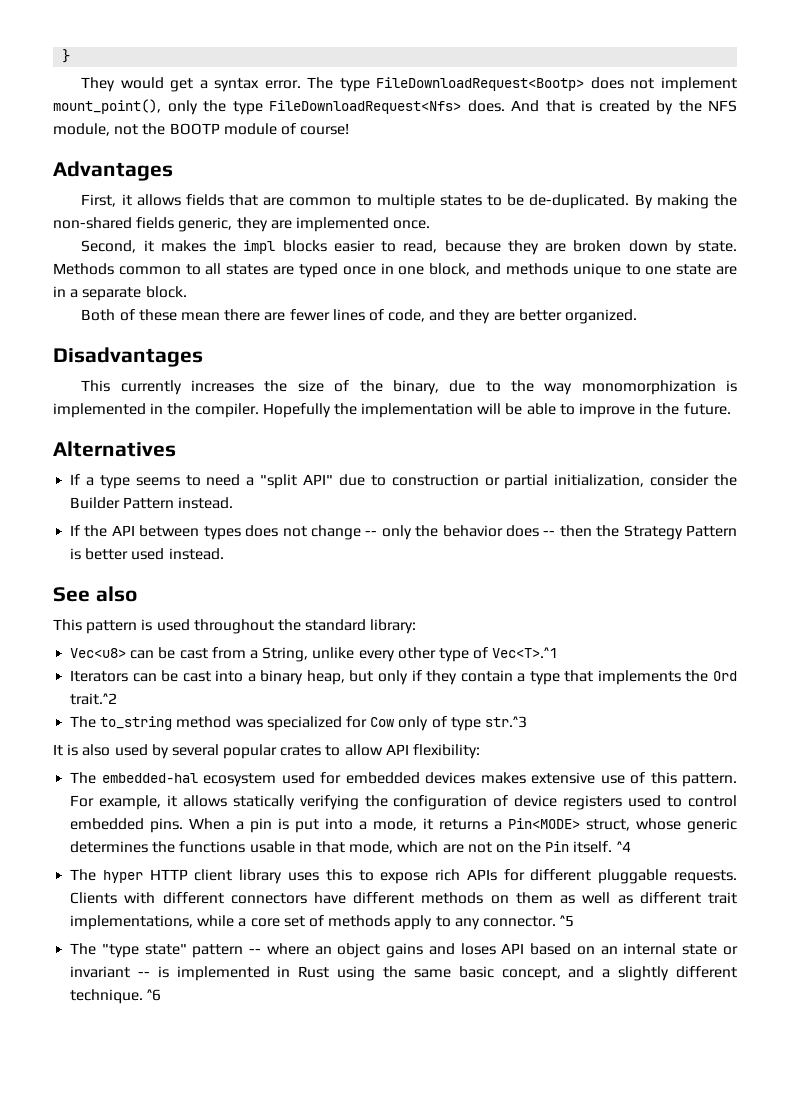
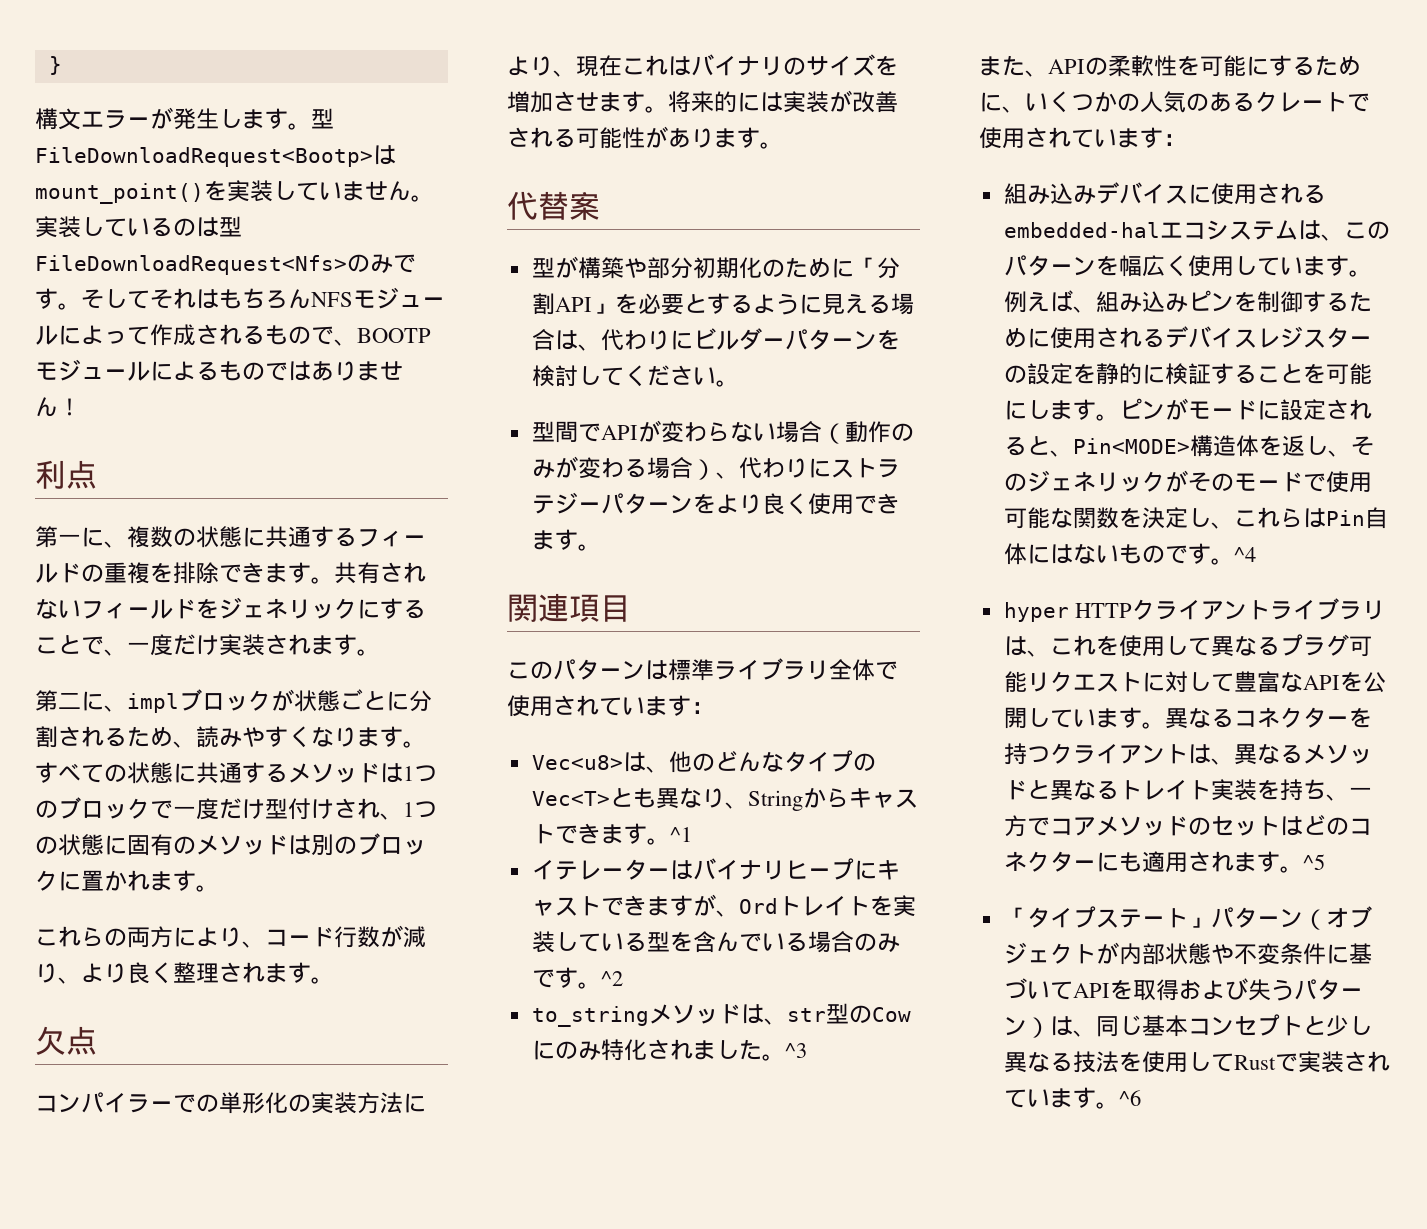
[81,77,737,92] [53,99,737,115] [53,123,350,136] [53,161,173,181] [81,194,738,209] [53,217,431,232] [81,240,737,255] [53,263,738,278] [53,286,187,301] [81,309,637,324] [53,347,203,367] [81,380,738,395] [53,403,731,418] [53,441,176,457] [70,474,737,489] [70,497,234,509] [70,525,738,540] [70,548,224,560] [53,586,137,602] [53,619,417,634] [70,647,559,662] [70,670,738,685] [70,693,118,705] [70,716,527,731] [53,744,481,759] [70,772,737,787] [70,795,737,810] [70,818,737,833] [70,841,613,854] They would get a syntax error. The type FileDownloadRequest<Bootp> does not implement mount_point(), only the type FileDownloadRequest<Nfs> does. And that is created by the NFS module, not the BOOTP module of course! // Advantages // First, it allows fields that are common to multiple states to be de-duplicated. By making the non-shared fields generic, they are implemented once. // Second, it makes the impl blocks easier to read, because they are broken down by state. Methods common to all states are typed once in one block, and methods unique to one state are in a separate block. // Both of these mean there are fewer lines of code, and they are better organized. // Disadvantages // This currently increases the size of the binary, due to the way monomorphization is implemented in the compiler. Hopefully the implementation will be able to improve in the future. // Alternatives // If a type seems to need a "split API" due to construction or partial initialization, consider the Builder Pattern instead. // If the API between types does not change -- only the behavior does -- then the Strategy Pattern is better used instead. // See also // This pattern is used throughout the standard library: // Vec<u8> can be cast from a String, unlike every other type of Vec<T>.^1 // Iterators can be cast into a binary heap, but only if they contain a type that implements the Ord trait.^2 // The to_string method was specialized for Cow only of type str.^3 // It is also used by several popular crates to allow API flexibility: // The embedded-hal ecosystem used for embedded devices makes extensive use of this pattern. For example, it allows statically verifying the configuration of device registers used to control embedded pins. When a pin is put into a mode, it returns a Pin<MODE> struct, whose generic determines the functions usable in that mode, which are not on the Pin itself. -> [35,107,334,130] [35,145,396,167] [35,180,434,204] [35,216,242,238] [35,254,416,275] [35,287,445,310] [35,324,431,346] [35,359,403,381] [35,397,81,417] [35,460,97,489] [35,526,426,548] [35,562,426,584] [35,597,426,619] [35,634,380,656] [35,689,432,713] [35,726,426,748] [35,762,437,784] [35,797,437,820] [35,833,426,856] [35,870,219,892] [35,925,426,948] [35,962,334,984] [35,1026,97,1055] [35,1092,426,1114] [507,54,898,77] [507,90,898,113] [507,126,783,149] [507,191,600,220] [531,256,900,279] [531,293,914,315] [531,328,900,351] [531,365,739,387] [531,420,914,444] [531,456,900,480] [531,492,900,515] [531,529,601,551] [507,593,631,622] [507,658,898,681] [507,695,714,717] [531,750,876,773] [531,787,918,811] [531,823,692,845] [531,858,900,880] [531,894,916,917] [531,931,900,953] [531,967,623,989] [531,1003,911,1027] [531,1039,807,1061] [979,55,1361,77] [979,91,1370,113] [979,127,1186,149] [1003,182,1326,205] [1003,220,1390,241] [1003,255,1372,277] [1003,290,1372,313] [1003,326,1372,349] [1003,363,1372,385] [1003,398,1372,421] [1003,435,1374,457] [1003,470,1372,493] [1003,507,1388,529] [1003,543,1234,565] 構文エラーが発生します。型FileDownloadRequest<Bootp>はmount_point()を実装していません。実装しているのは型FileDownloadRequest<Nfs>のみです。そしてそれはもちろんNFSモジュールによって作成されるもので、BOOTPモジュールによるものではありません！ // 利点 // 第一に、複数の状態に共通するフィールドの重複を排除できます。共有されないフィールドをジェネリックにすることで、一度だけ実装されます。 // 第二に、implブロックが状態ごとに分割されるため、読みやすくなります。すべての状態に共通するメソッドは1つのブロックで一度だけ型付けされ、1つの状態に固有のメソッドは別のブロックに置かれます。 // これらの両方により、コード行数が減り、より良く整理されます。 // 欠点 // コンパイラーでの単形化の実装方法により、現在これはバイナリのサイズを増加させます。将来的には実装が改善される可能性があります。 // 代替案 // 型が構築や部分初期化のために「分割API」を必要とするように見える場合は、代わりにビルダーパターンを検討してください。 // 型間でAPIが変わらない場合（動作のみが変わる場合）、代わりにストラテジーパターンをより良く使用できます。 // 関連項目 // このパターンは標準ライブラリ全体で使用されています： // Vec<u8>は、他のどんなタイプのVec<T>とも異なり、Stringからキャストできます。^1 // イテレーターはバイナリヒープにキャストできますが、Ordトレイトを実装している型を含んでいる場合のみです。^2 // to_stringメソッドは、str型のCowにのみ特化されました。^3 // また、APIの柔軟性を可能にするために、いくつかの人気のあるクレートで使用されています： // 組み込みデバイスに使用されるembedded-halエコシステムは、このパターンを幅広く使用しています。例えば、組み込みピンを制御するために使用されるデバイスレジスターの設定を静的に検証することを可能にします。ピンがモードに設定されると、Pin<MODE>構造体を返し、そのジェネリックがそのモードで使用可能な関数を決定し、これらはPin自体にはないものです。
[70,869,97,881] The -> (1256, 554) none
[194,869,737,884] [70,892,737,904] [70,915,575,930] [70,943,738,958] [70,966,737,981] [70,989,144,1004] client library uses this to expose rich APIs for different pluggable requests. Clients with different connectors have different methods on them as well as different trait implementations, while a core set of methods apply to any connector. ^5 // The "type state" pattern -- where an object gains and loses API based on an internal state or invariant -- is implemented in Rust using the same basic concept, and a slightly different technique. -> [1131,598,1385,620] [1003,634,1372,657] [1003,671,1386,693] [1003,707,1372,729] [1003,743,1372,765] [1003,779,1372,801] [1003,815,1372,837] [1003,851,1325,873] [1003,906,1372,930] [1003,942,1372,965] [1003,978,1363,1001] [1003,1014,1372,1038] [1003,1051,1390,1073] [1003,1087,1119,1109] クライアントライブラリは、これを使用して異なるプラグ可能リクエストに対して豊富なAPIを公開しています。異なるコネクターを持つクライアントは、異なるメソッドと異なるトレイト実装を持ち、一方でコアメソッドのセットはどのコネクターにも適用されます。^5 // 「タイプステート」パターン（オブジェクトが内部状態や不変条件に基づいてAPIを取得および失うパターン）は、同じ基本コンセプトと少し異なる技法を使用してRustで実装されています。

